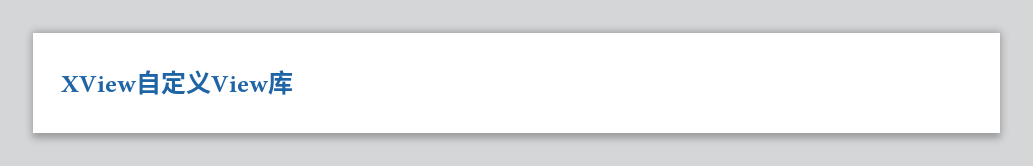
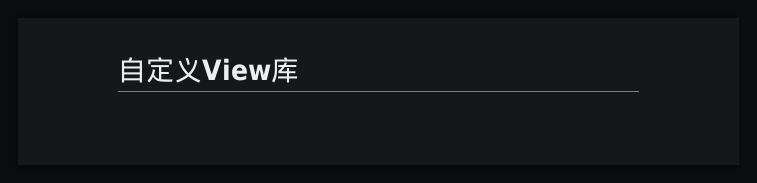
[61,76,137,92] XView -> (118, 70) none

